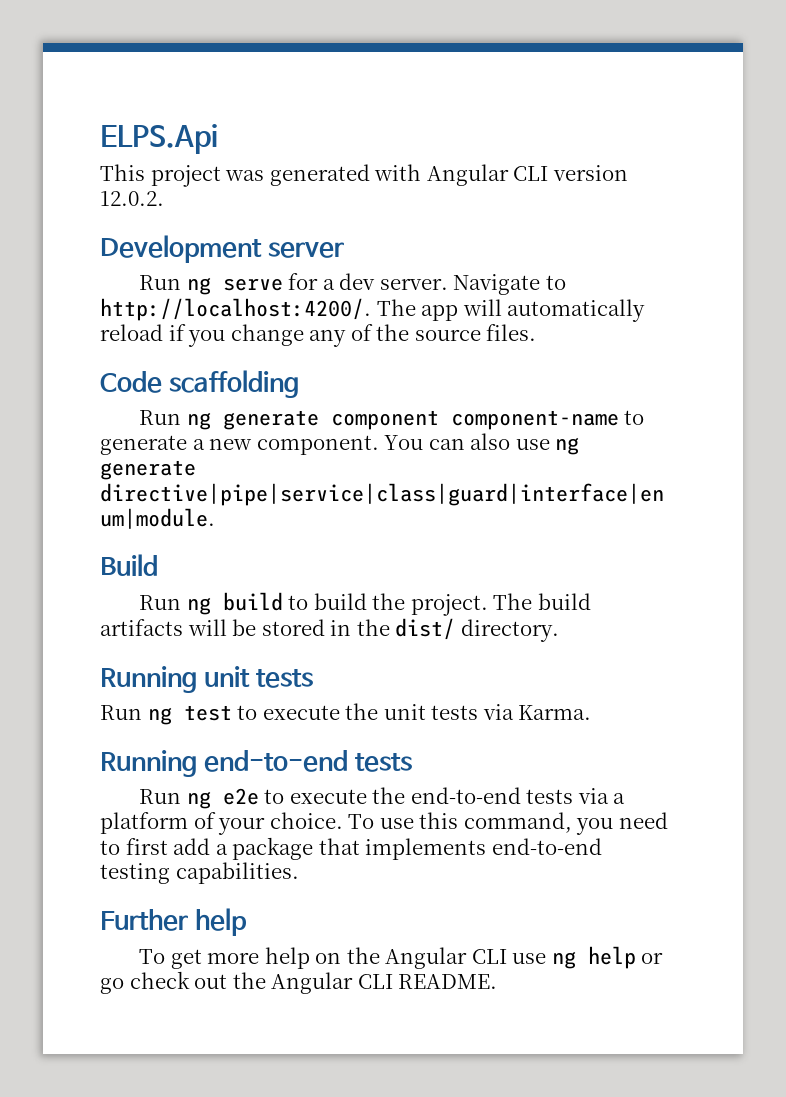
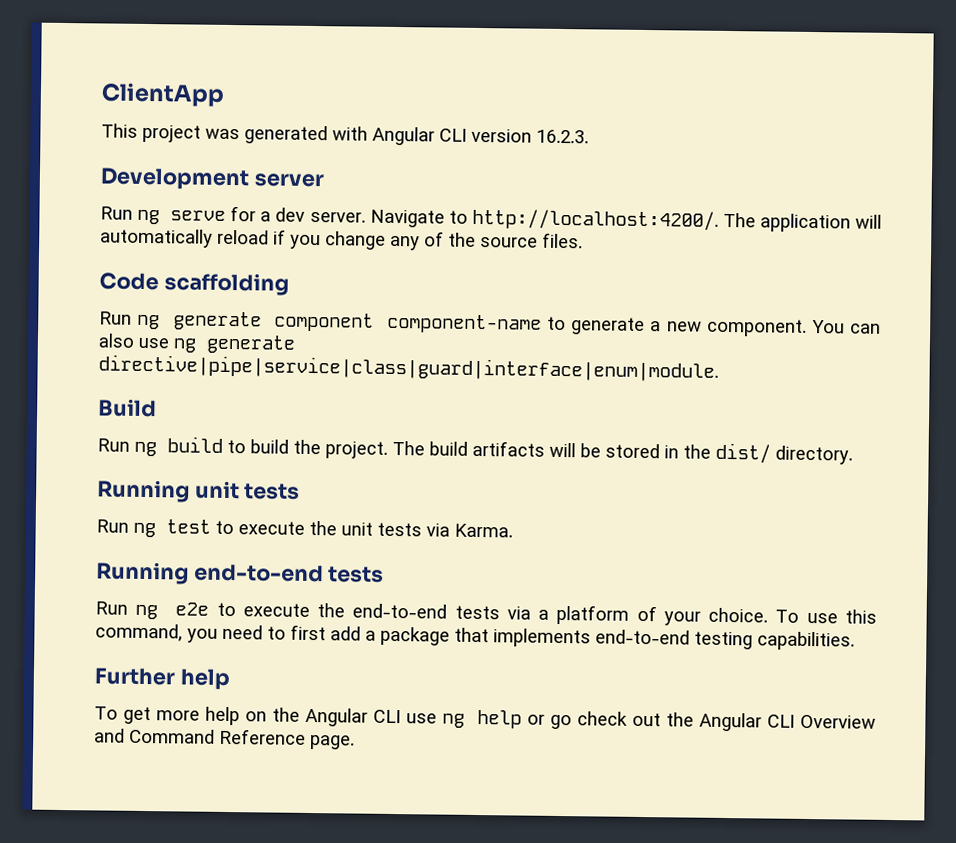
[100,124,218,154] ELPS.Api -> [101,82,225,107] ClientApp
[100,191,164,206] 12.0.2. -> [536,129,589,144] 16.2.3.
[421,305,459,321] app -> [759,213,851,233] application
[398,974,498,989] README. -> [800,714,877,729] [94,728,355,750] Overview and Command Reference page.

